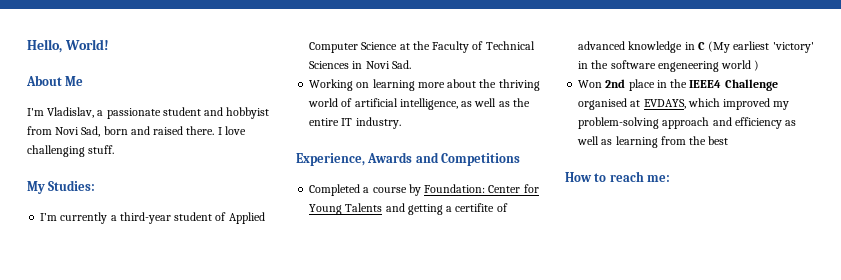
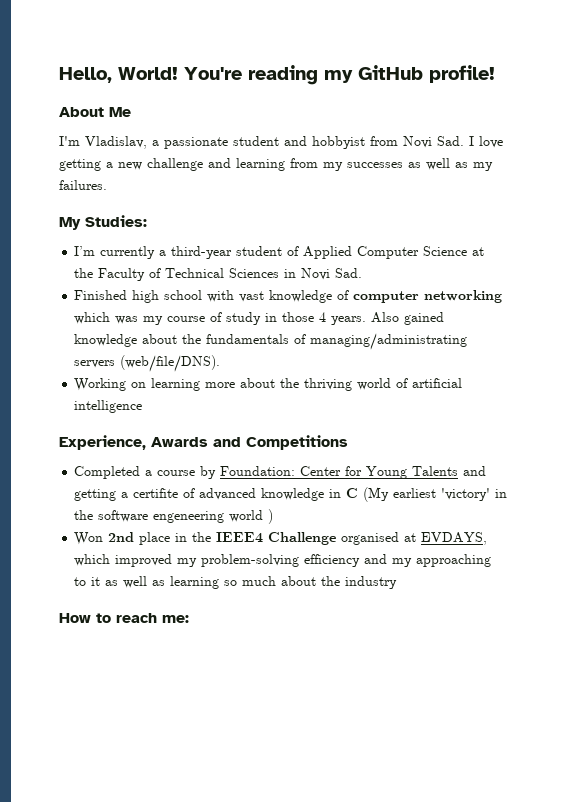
(109, 44) none -> [184,65,495,85] You're reading my GitHub profile!
[81,126,246,137] [27,145,115,157] Sad, born and raised there. I love challenging stuff. -> [437,136,503,148] [59,158,493,171] [59,180,107,190] Sad. I love getting a new challenge and learning from my successes as well as my failures.
(411, 64) none -> [74,290,503,303] [74,312,445,325] [74,333,468,350] [74,355,221,372] // Finished high school with vast knowledge of computer networking which was my course of study in those 4 years. Also gained knowledge about the fundamentals of managing/administrating servers (web/file/DNS).
[399,98,530,110] [309,117,401,129] intelligence, as well as the entire IT industry. -> [74,400,143,413] intelligence
[662,117,797,129] [577,136,729,148] approach and efficiency as well as learning from the best -> [304,554,492,567] [74,576,398,589] efficiency and my approaching to it as well as learning so much about the industry

